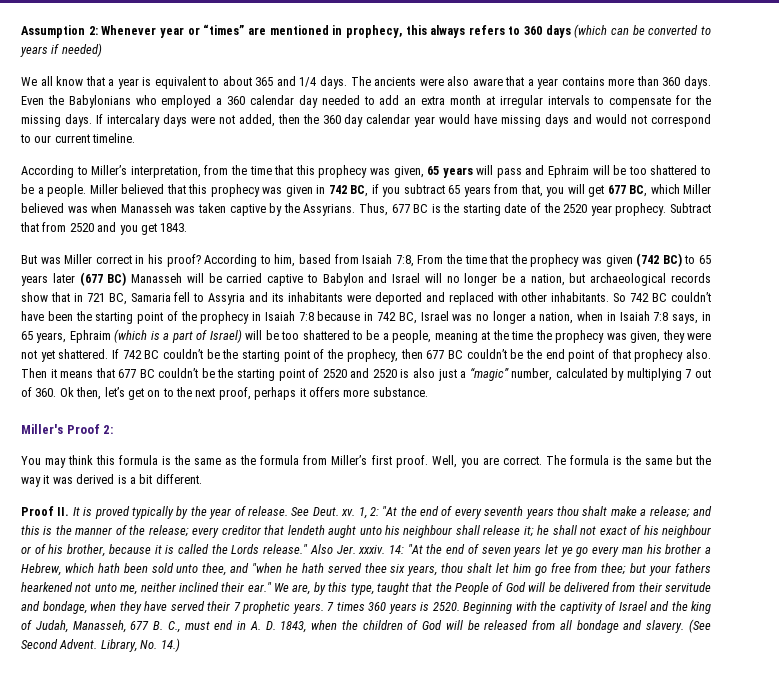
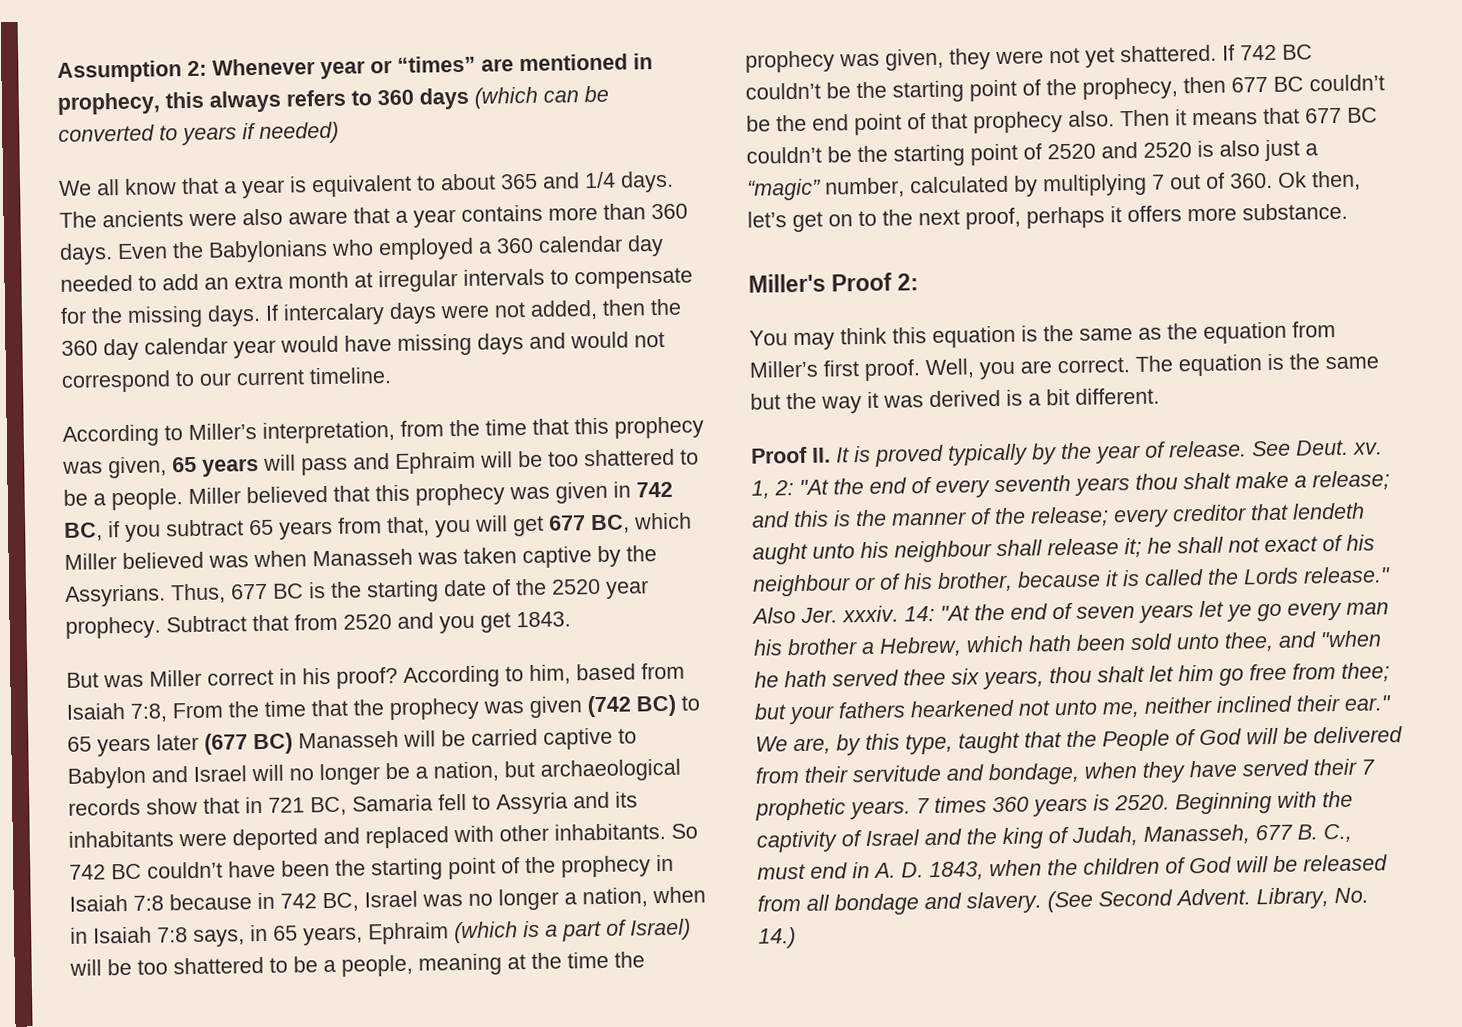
[119,455,159,465] formula -> [932,325,1016,348] equation
[260,455,300,465] formula -> [1203,321,1287,344] equation
[569,455,609,465] formula -> [1178,354,1263,377] equation

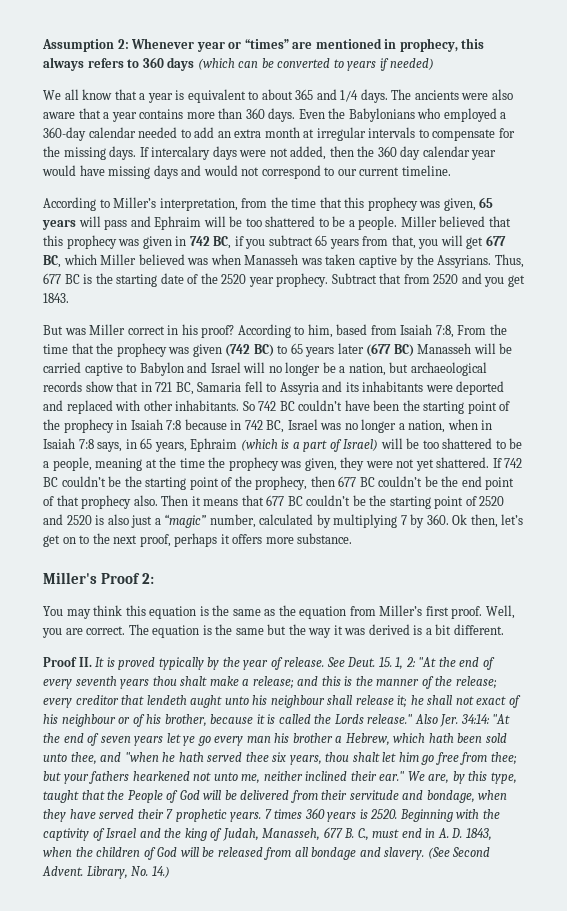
[496,234,664,257] 360 calendar day -> [43,127,136,141] 360-day calendar
[1170,172,1225,190] out of -> [410,514,425,528] by
[1353,442,1383,455] xv. -> [378,657,392,667] 15.
[842,605,935,623] xxxiv. 14: -> [460,714,490,724] 34:14:

